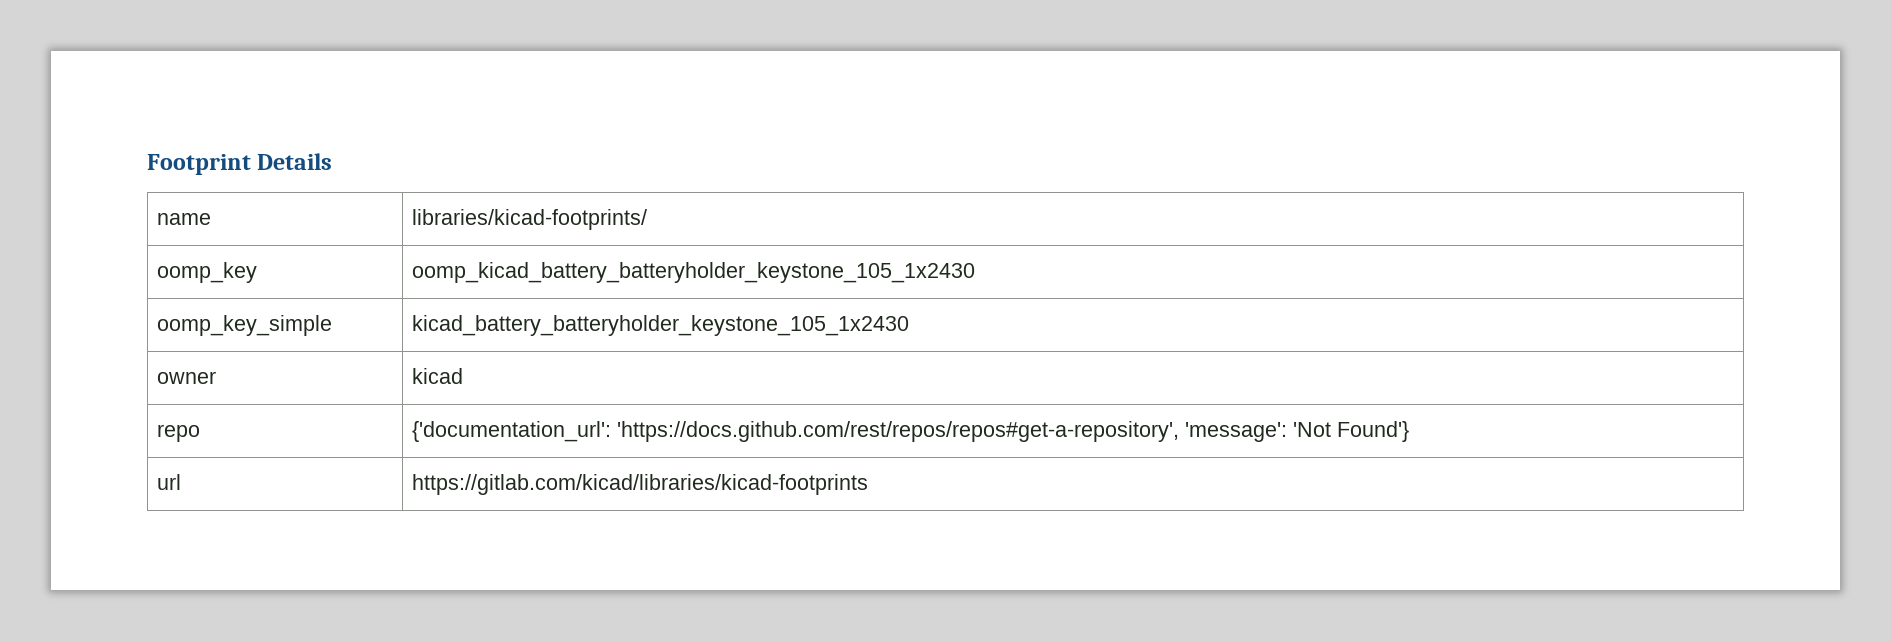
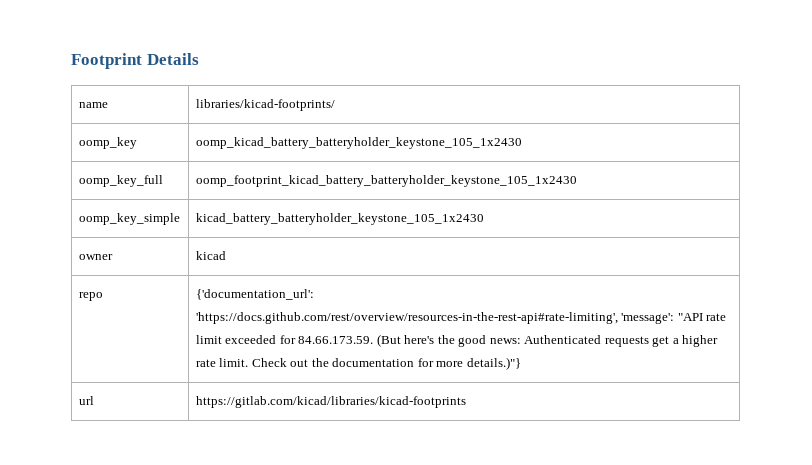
(975, 272) none -> [78,175,163,187] [195,175,577,187] // oomp_key_full | oomp_footprint_kicad_battery_batteryholder_keystone_105_1x2430
[616,421,1409,442] 'https://docs.github.com/rest/repos/repos#get-a-repository', 'message': 'Not Found'} -> [195,312,727,324] [195,334,719,347] [195,357,521,370] 'https://docs.github.com/rest/overview/resources-in-the-rest-api#rate-limiting', 'message': "API rate limit exceeded for 84.66.173.59. (But here's the good news: Authenticated requests get a higher rate limit. Check out the documentation for more details.)"}

